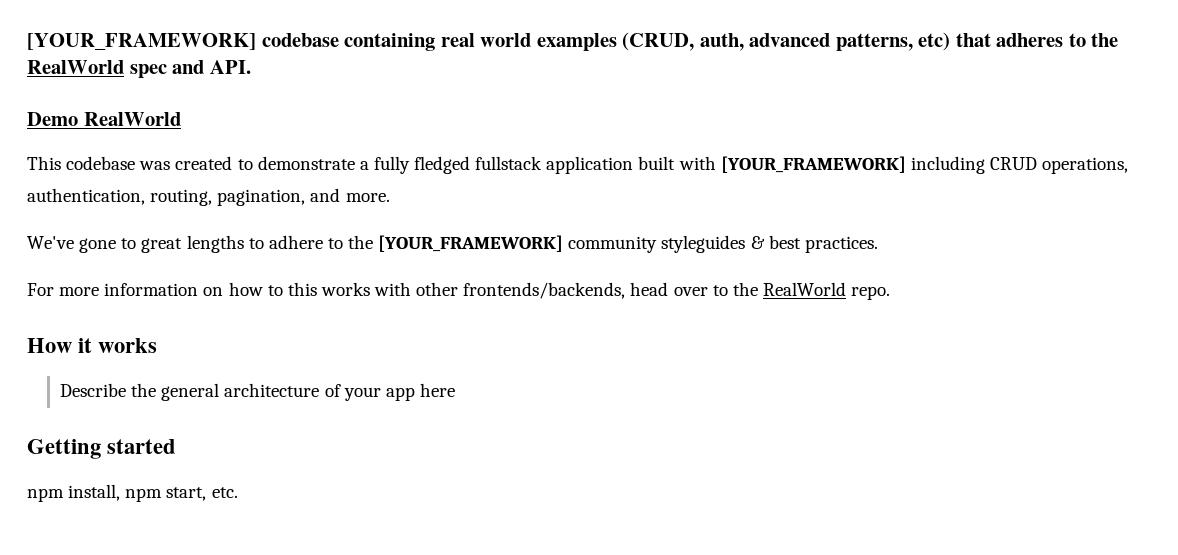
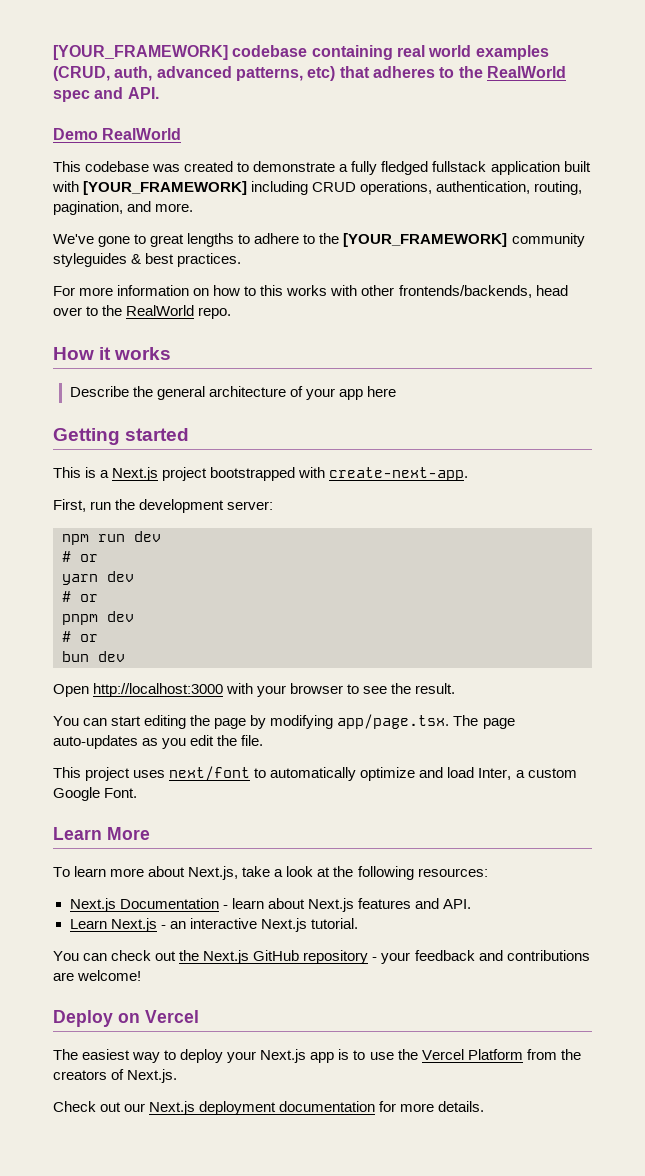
[27,484,238,502] npm install, npm start, etc. -> [53,467,469,481] [53,499,274,513] [62,531,161,545] [62,551,98,562] [62,571,134,585] [62,591,98,602] [62,611,134,625] [62,631,98,642] [62,651,125,662] [53,683,456,697] [53,714,515,729] [53,735,264,749] [53,766,577,781] [53,787,138,801] [53,827,150,840] [53,866,488,880] [69,898,471,912] [69,918,358,932] [53,950,590,964] [53,970,142,981] [53,1010,199,1027] [53,1049,581,1063] [53,1069,178,1083] [53,1101,485,1115] This is a Next.js project bootstrapped with create-next-app. // First, run the development server: // npm run dev // # or // yarn dev // # or // pnpm dev // # or // bun dev // Open http://localhost:3000 with your browser to see the result. // You can start editing the page by modifying app/page.tsx. The page auto-updates as you edit the file. // This project uses next/font to automatically optimize and load Inter, a custom Google Font. // Learn More // To learn more about Next.js, take a look at the following resources: // Next.js Documentation - learn about Next.js features and API. // Learn Next.js - an interactive Next.js tutorial. // You can check out the Next.js GitHub repository - your feedback and contributions are welcome! // Deploy on Vercel // The easiest way to deploy your Next.js app is to use the Vercel Platform from the creators of Next.js. // Check out our Next.js deployment documentation for more details.

